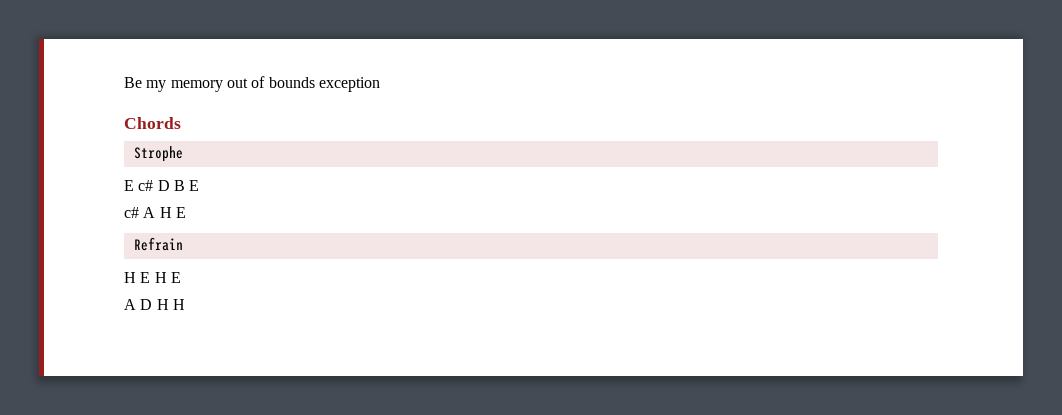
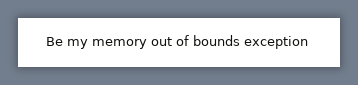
[124,117,181,129] [133,146,183,162] [124,180,200,191] [124,207,186,218] [133,237,183,251] [124,272,181,283] [124,299,185,310] // Chords // Strophe // E c# D B E // c# A H E // Refrain // H E H E // A D H H -> (308, 42) none

